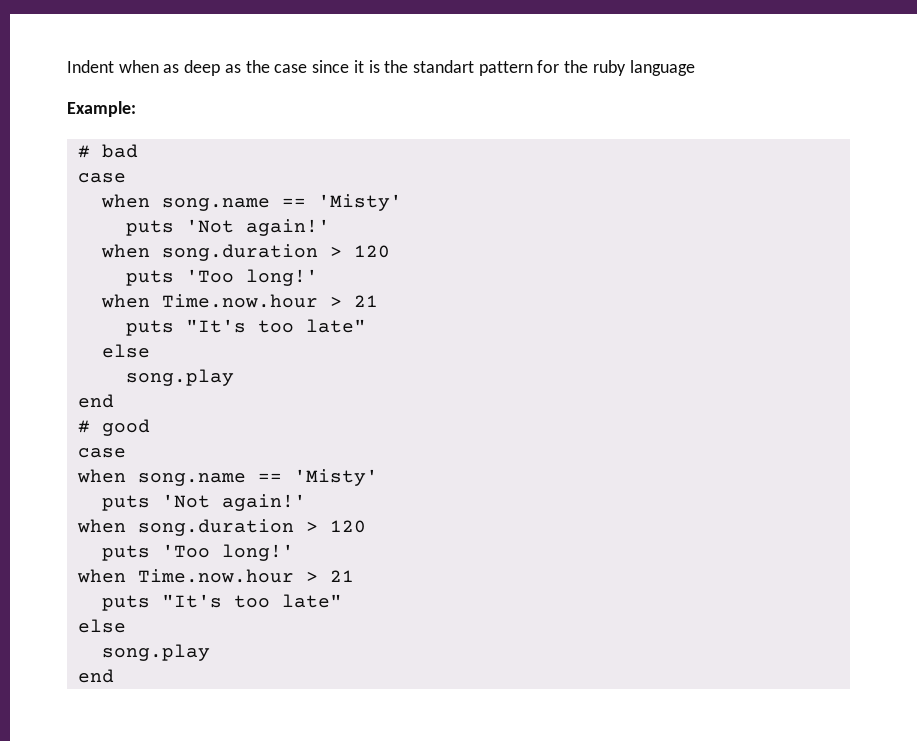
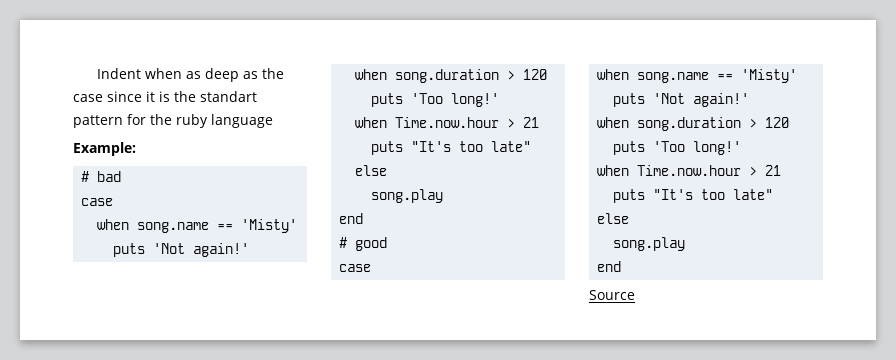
(114, 676) none -> [589,290,635,300] // Source

